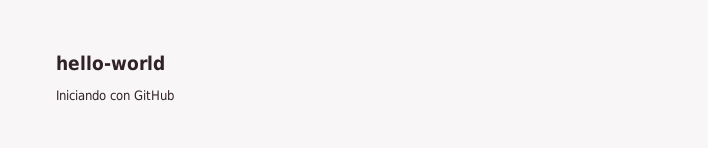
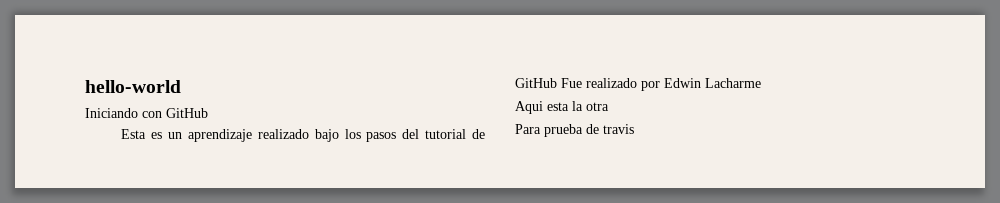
(174, 95) none -> [121,129,485,142] [515,78,761,91] [515,101,609,114] [515,124,634,137] // Esta es un aprendizaje realizado bajo los pasos del tutorial de GitHub Fue realizado por Edwin Lacharme // Aqui esta la otra // Para prueba de travis

